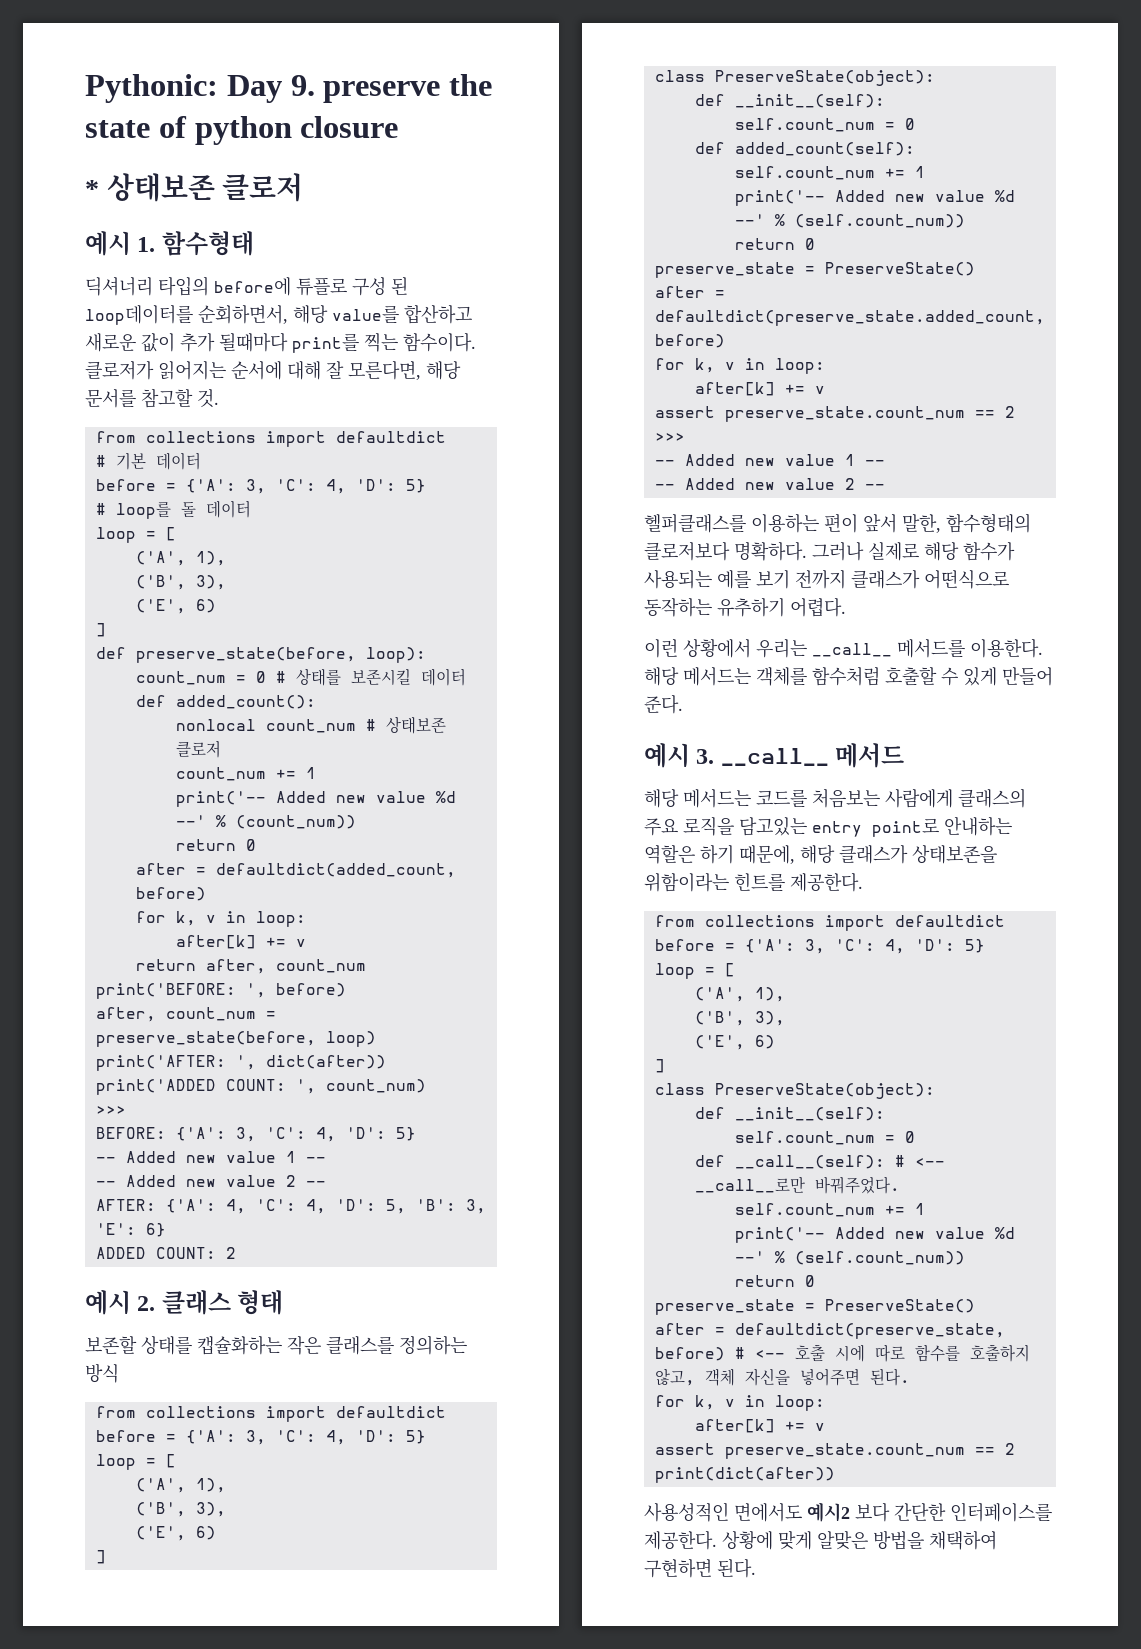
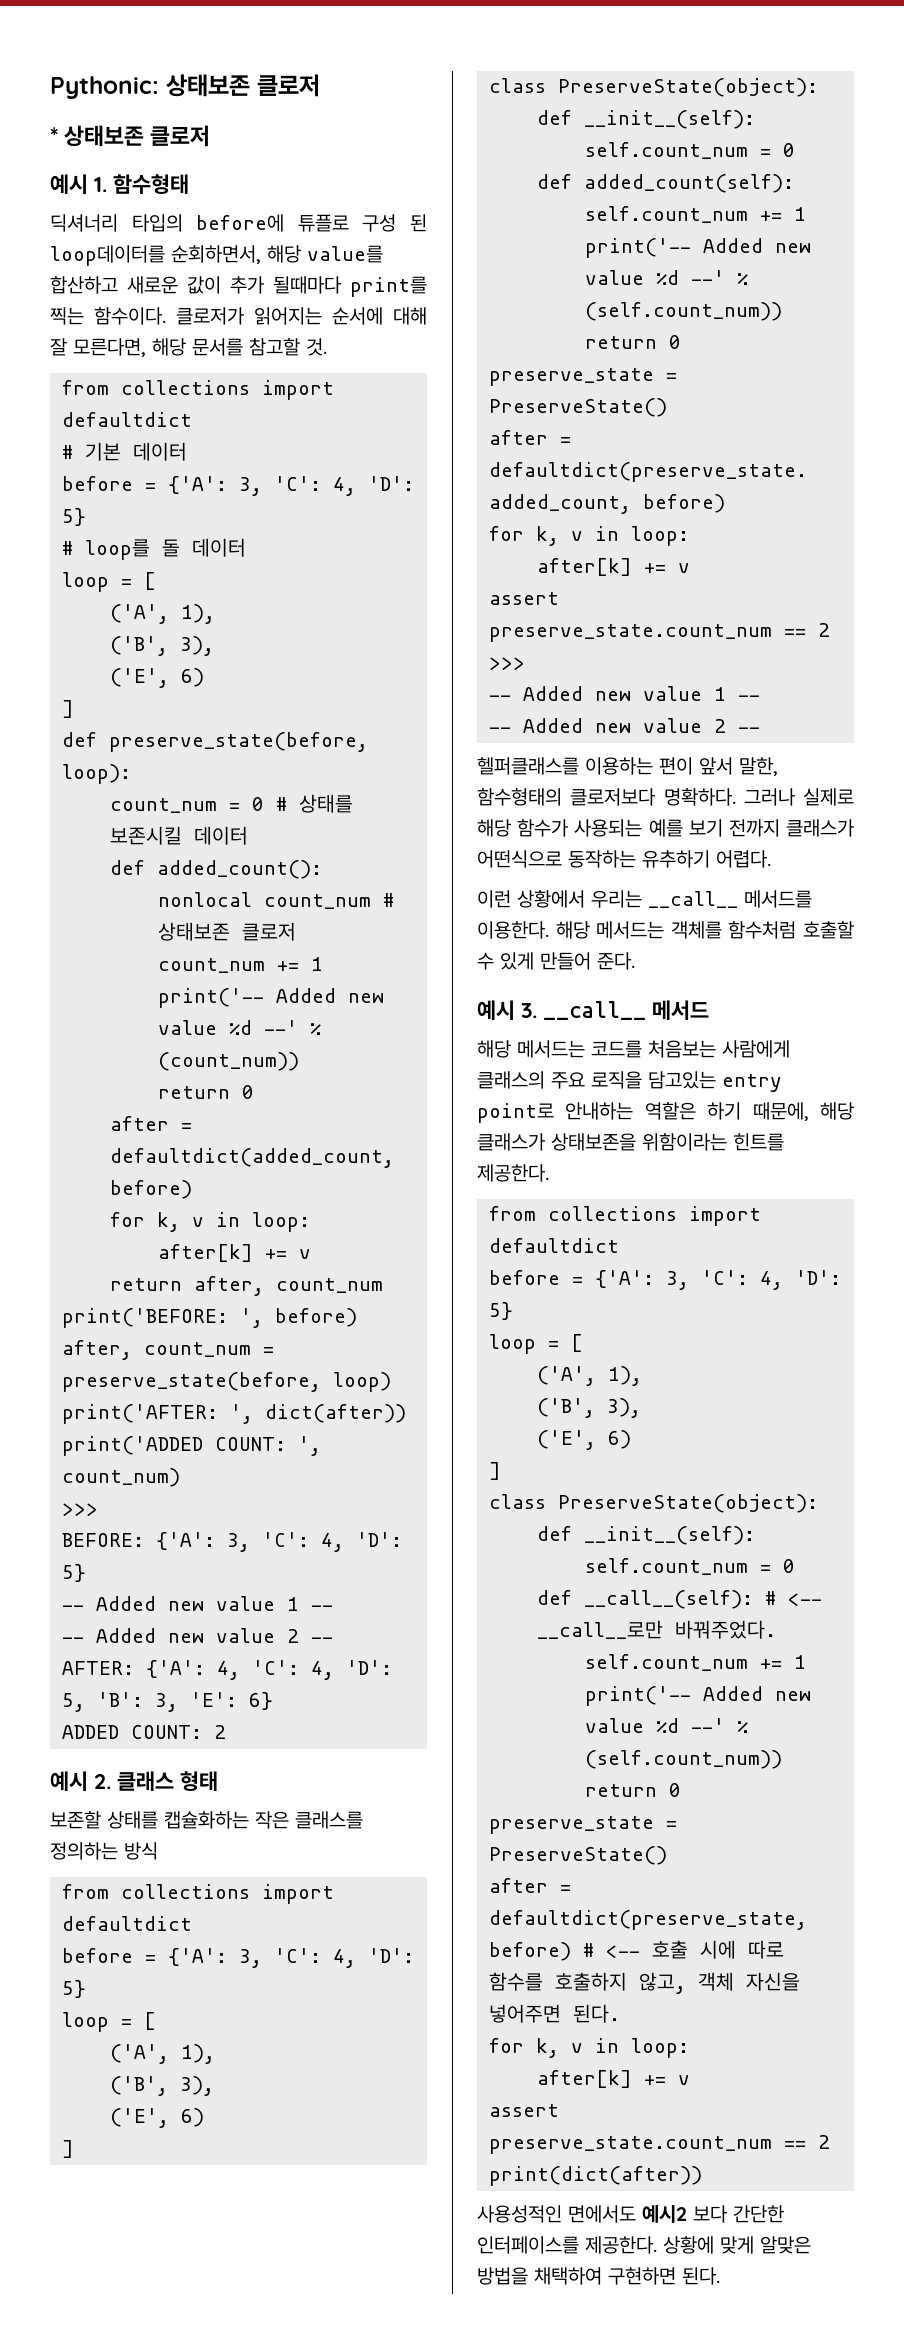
[226,74,493,103] [85,116,399,145] Day 9. preserve the state of python closure -> [166,74,320,97] 상태보존 클로저

